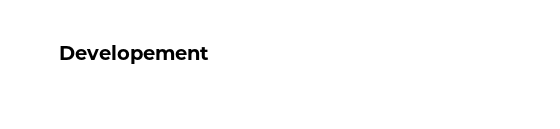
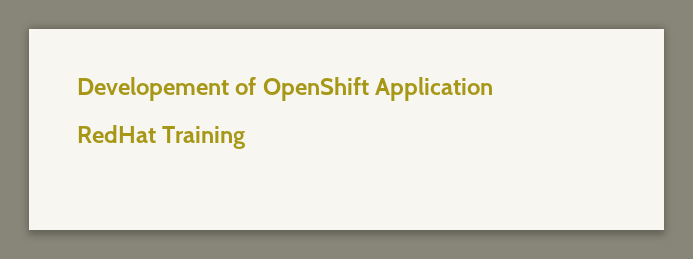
(209, 54) none -> [235,77,494,101] [77,125,246,149] of OpenShift Application // RedHat Training

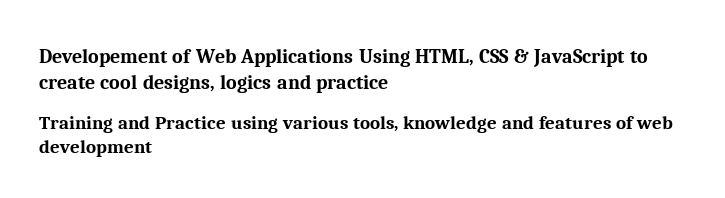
[262,77,494,101] [77,125,246,149] OpenShift Application // RedHat Training -> [194,48,648,67] [39,74,388,93] [39,116,673,133] [39,140,152,157] Web Applications Using HTML, CSS & JavaScript to create cool designs, logics and practice // Training and Practice using various tools, knowledge and features of web development

